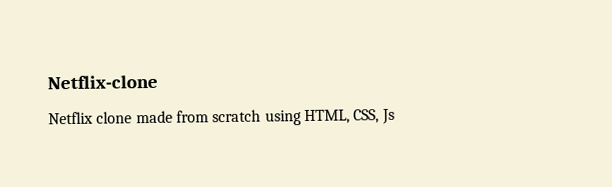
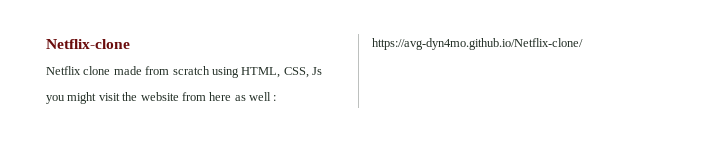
(395, 116) none -> [46,92,277,104] [372,38,583,50] // you might visit the website from here as well : https://avg-dyn4mo.github.io/Netflix-clone/

